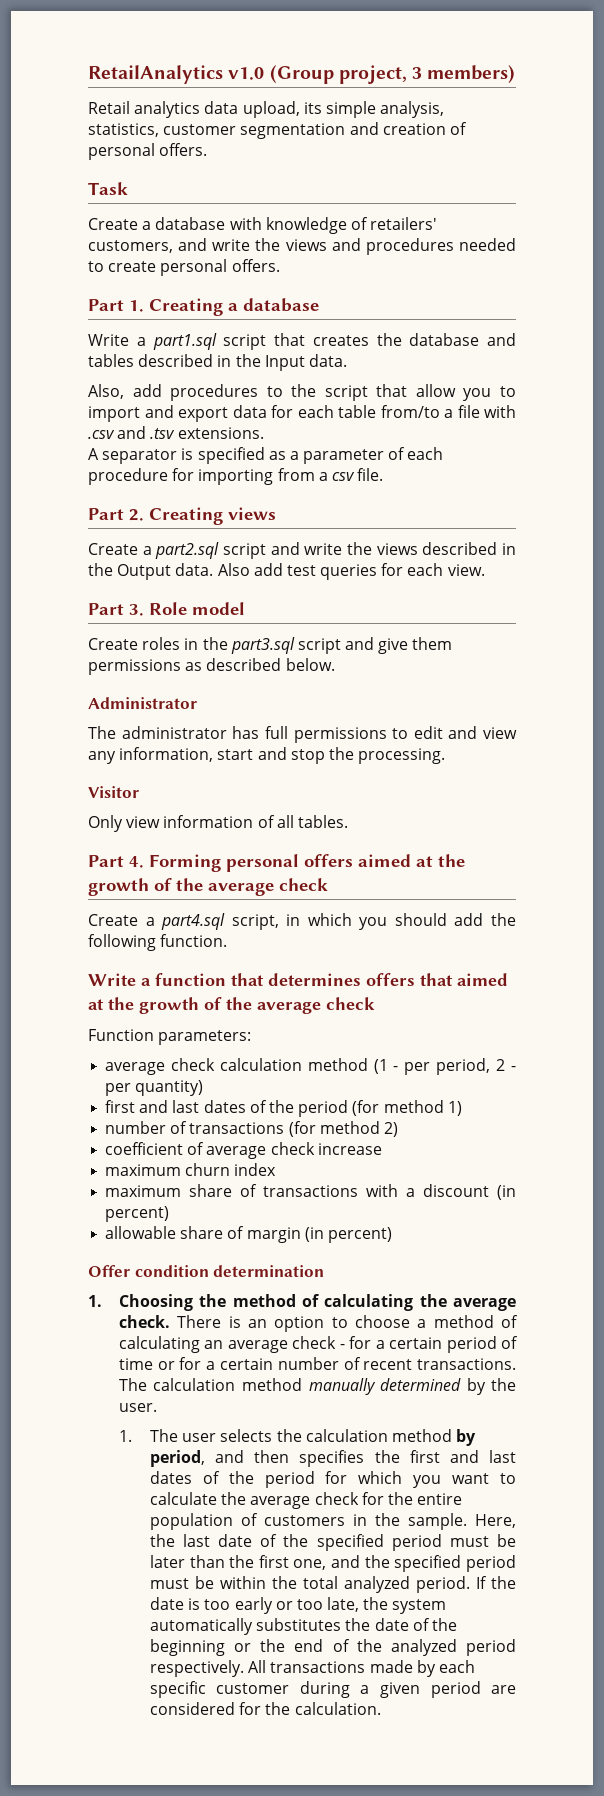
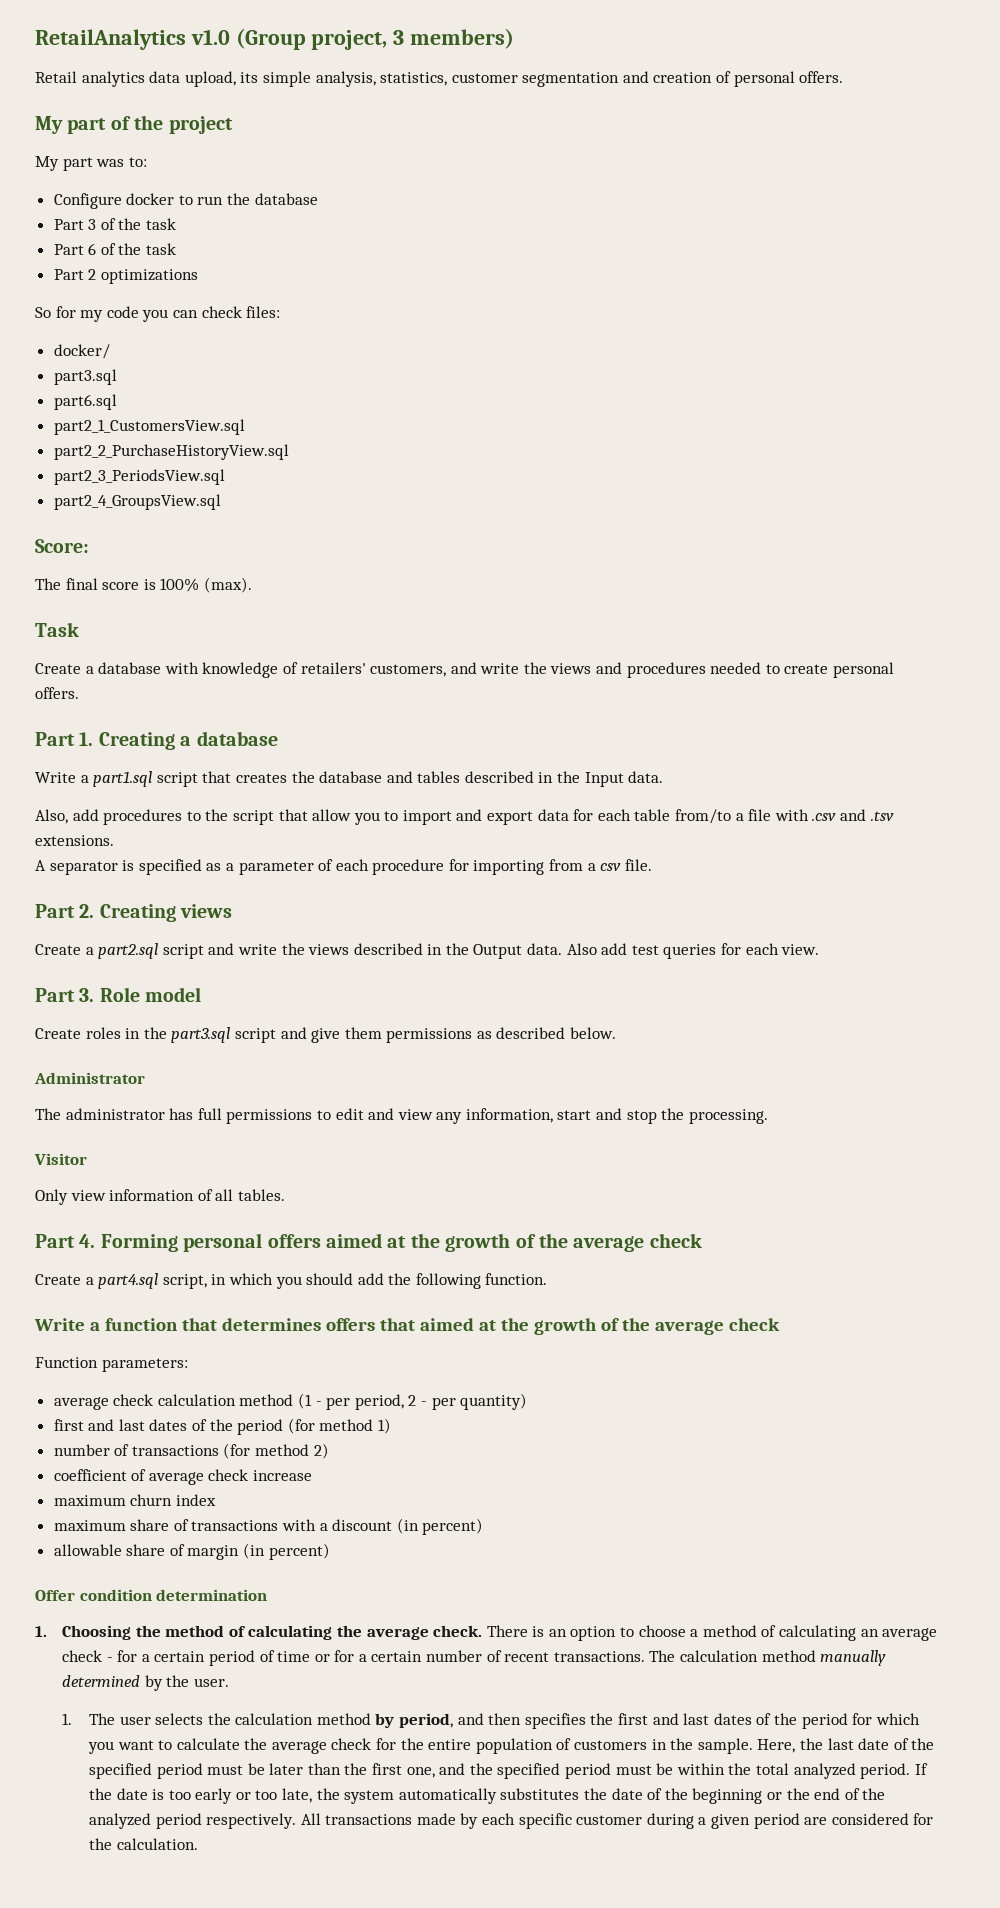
(208, 149) none -> [35,115,233,134] [35,156,147,171] [53,193,318,209] [53,218,177,230] [53,243,177,255] [53,269,198,284] [35,306,281,322] [53,344,110,359] [53,369,117,385] [53,394,117,410] [53,419,245,435] [53,444,289,460] [53,469,225,485] [53,494,221,510] [35,539,89,553] [35,577,252,593] // My part of the project // My part was to: // Configure docker to run the database // Part 3 of the task // Part 6 of the task // Part 2 optimizations // So for my code you can check files: // docker/ // part3.sql // part6.sql // part2_1_CustomersView.sql // part2_2_PurchaseHistoryView.sql // part2_3_PeriodsView.sql // part2_4_GroupsView.sql // Score: // The final score is 100% (max).

